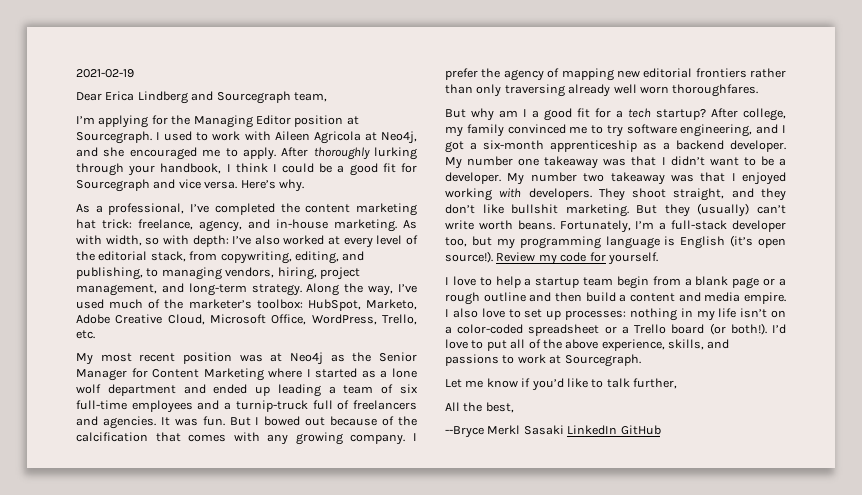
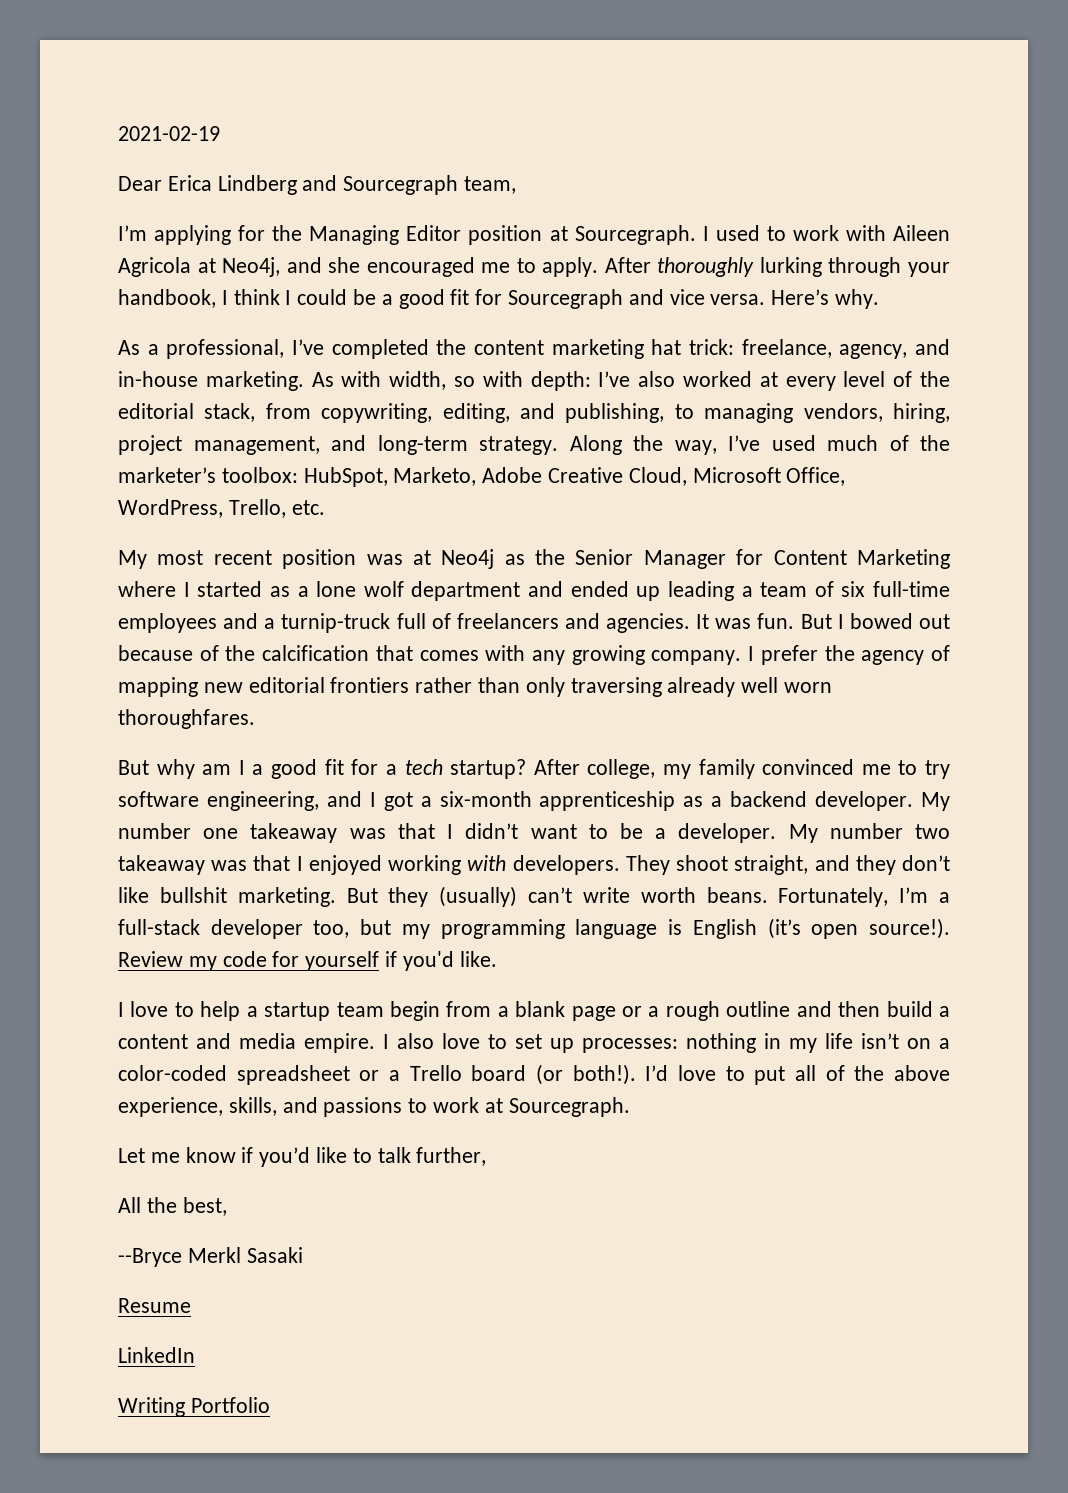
[607,252,658,265] yourself. -> [305,951,497,971] yourself if you'd like.
(564, 430) none -> [118,1298,191,1313] // Resume //
[620,425,661,435] GitHub -> [118,1397,270,1417] // Writing Portfolio

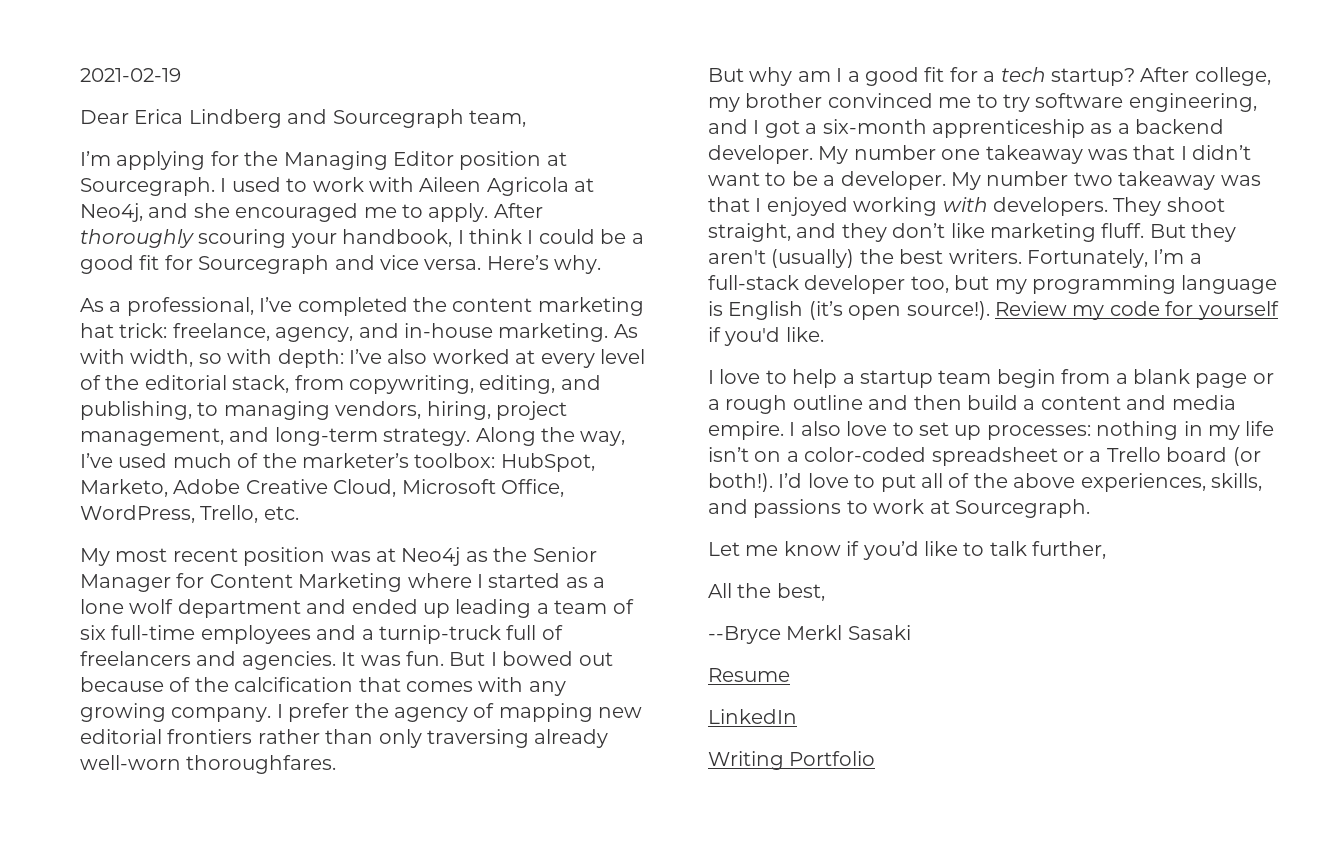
[759,257,902,277] lurking through -> [198,229,287,248] scouring
[741,677,833,693] well worn -> [80,755,181,770] well-worn
[698,759,755,779] family -> [745,93,823,108] brother
[159,886,768,907] bullshit marketing. But they (usually) can’t write worth beans. -> [990,223,1237,242] [708,249,1022,268] marketing fluff. But they aren't (usually) the best writers.
[118,1097,223,1117] experience, -> [1080,473,1206,492] experiences,

